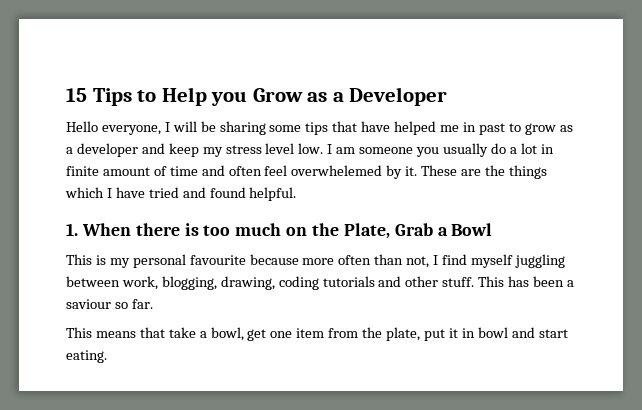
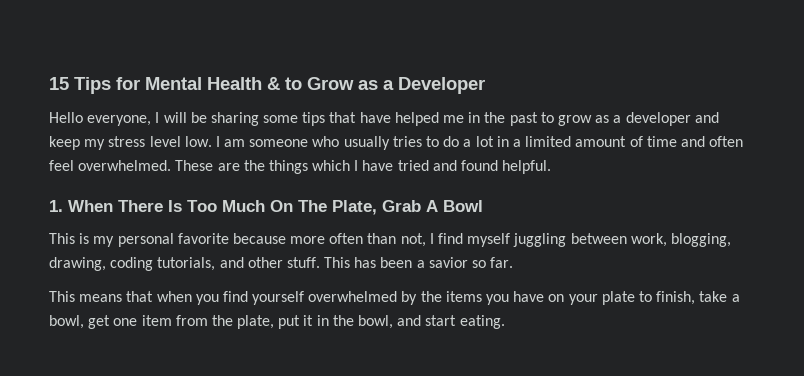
[137,87,248,106] to Help you -> [116,77,302,90] for Mental Health & to
(476, 127) none -> [484,112,506,123] the
[416,143,488,157] you usually -> [312,136,440,150] who usually tries to
[66,166,99,176] finite -> [512,136,572,147] a limited
[291,165,418,179] overwhelemed by it. -> [78,160,172,171] overwhelmed.
[135,223,340,236] there is too much on the -> [118,200,327,212] There Is Too Much On The
[437,227,448,236] a -> [426,200,438,212] A
[189,255,246,265] favourite -> [177,233,229,244] favorite
[322,276,375,287] tutorials -> [157,257,216,271] tutorials,
[66,299,111,309] saviour -> [428,257,468,268] savior
(165, 332) none -> [156,291,696,305] when you find yourself overwhelmed by the items you have on your plate to finish,
[477,327,508,338] bowl -> [332,315,394,329] the bowl,

